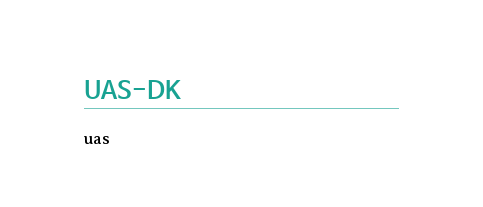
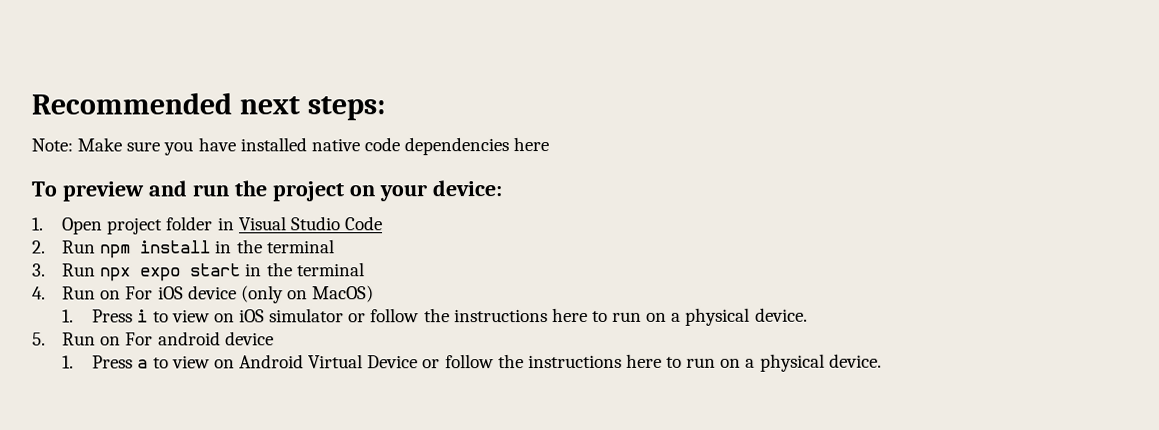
[84,80,181,99] [83,136,110,144] UAS-DK // uas -> [31,92,385,121] [31,137,550,156] [31,180,502,202] [32,216,383,235] [32,239,335,259] [32,262,365,282] [32,285,375,304] [62,307,808,326] [32,331,274,346] [62,353,882,372] Recommended next steps: // Note: Make sure you have installed native code dependencies here // To preview and run the project on your device: // 1. Open project folder in Visual Studio Code // 2. Run npm install in the terminal // 3. Run npx expo start in the terminal // 4. Run on For iOS device (only on MacOS) // 1. Press i to view on iOS simulator or follow the instructions here to run on a physical device. // 5. Run on For android device // 1. Press a to view on Android Virtual Device or follow the instructions here to run on a physical device.

